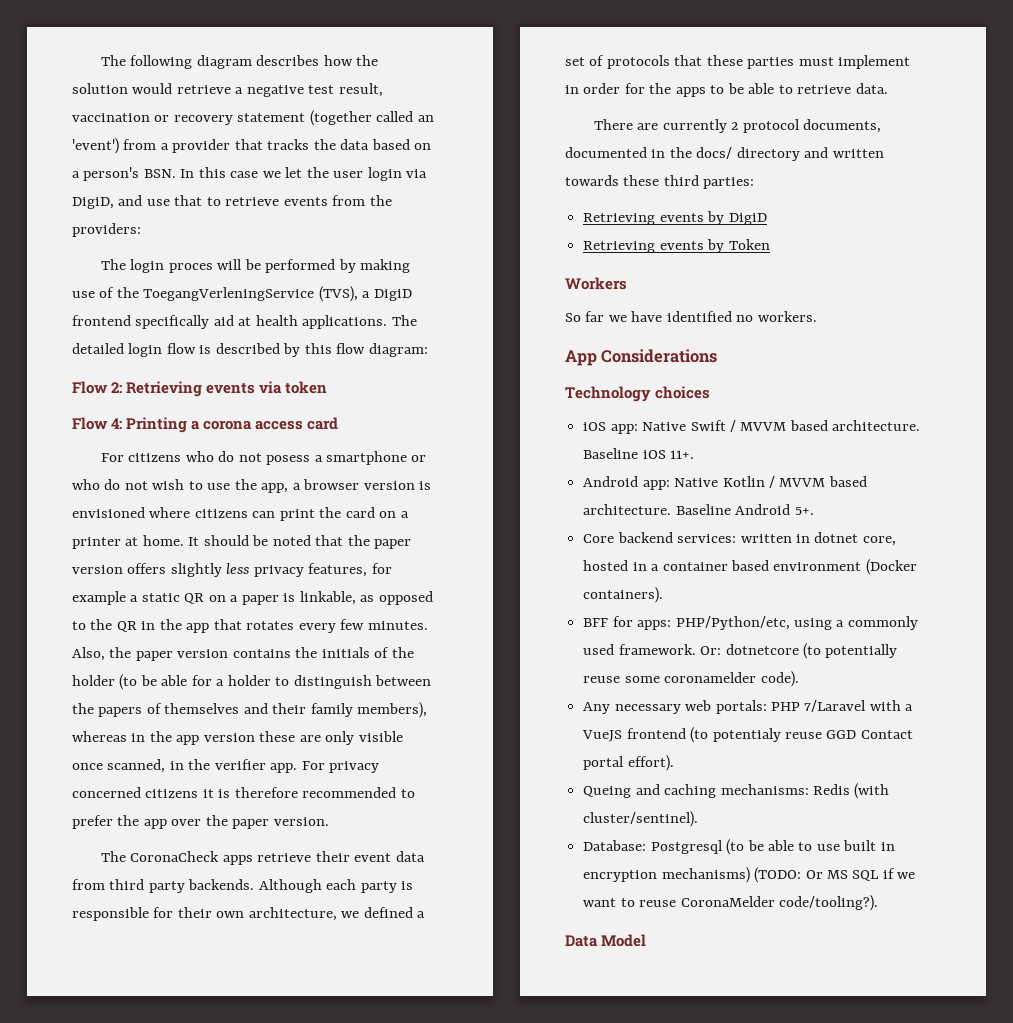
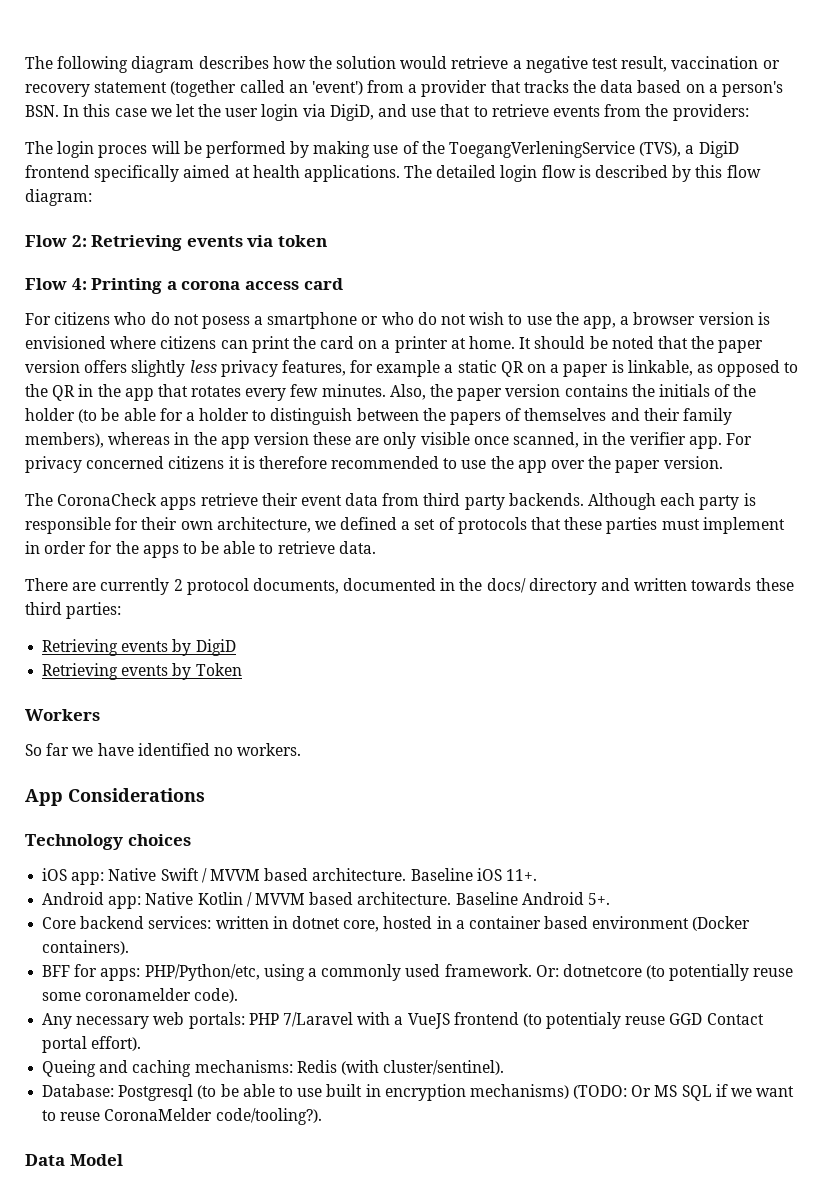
[213,315,234,326] aid -> [183,165,231,178] aimed
[72,815,113,829] prefer -> [461,460,487,469] use

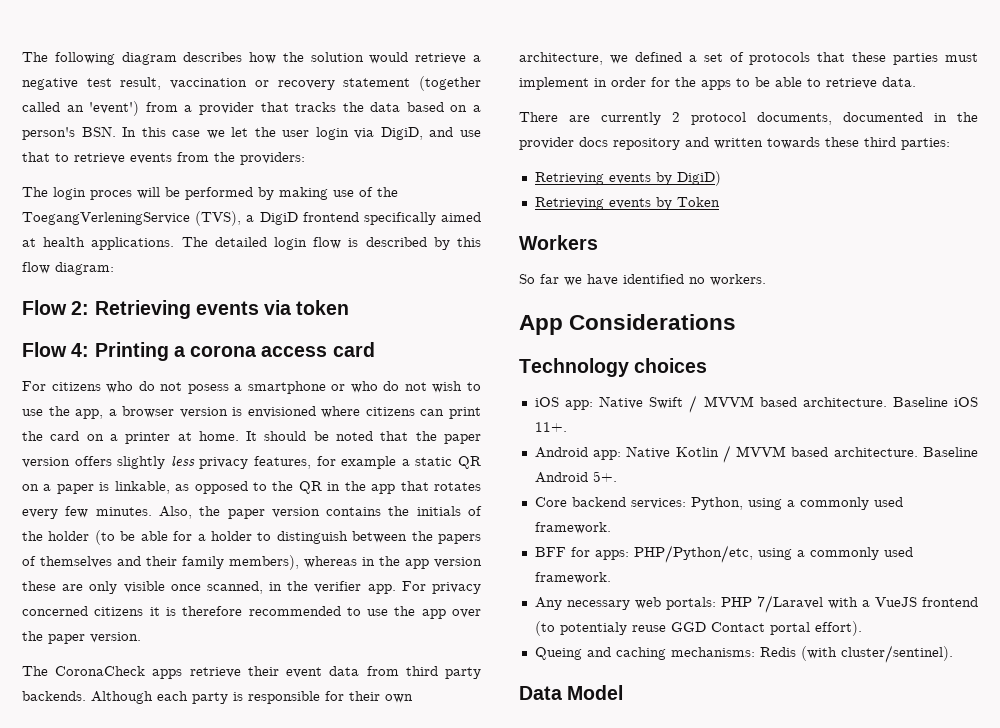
[486,578,597,595] docs/ directory -> [519,137,680,150] provider docs repository
[195,639,236,656] DigiD -> [676,171,721,186] DigiD)
[215,916,751,932] [42,940,130,955] written in dotnet core, hosted in a container based environment (Docker containers). -> [690,497,903,510] [534,522,611,534] Python, using a commonly used framework.
[535,964,794,981] [42,988,239,1003] Or: dotnetcore (to potentially reuse some coronamelder code). -> (611, 578) none
[42,1084,795,1101] [42,1108,322,1125] // Database: Postgresql (to be able to use built in encryption mechanisms) (TODO: Or MS SQL if we want to reuse CoronaMelder code/tooling?). -> (953, 654) none

